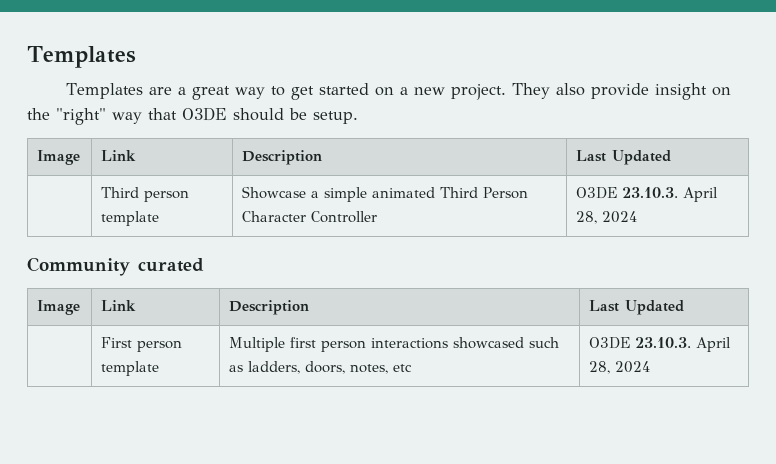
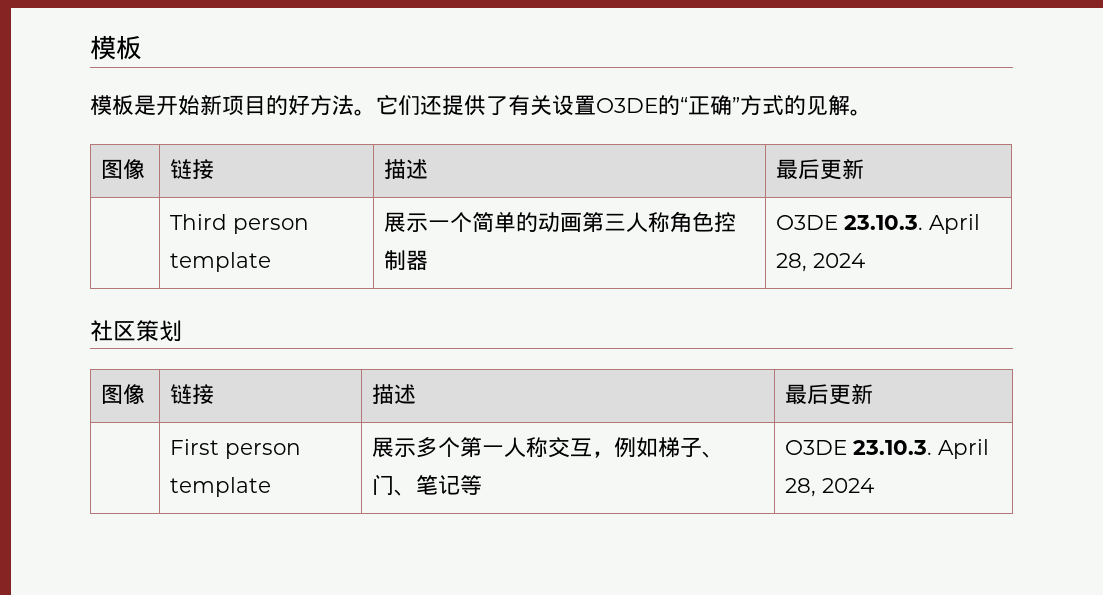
[27,46,136,68] [66,83,732,100] [27,107,358,125] [37,150,81,165] [101,150,137,161] [242,150,323,165] [576,150,672,165] [101,187,190,202] [101,211,160,226] [242,186,529,202] [242,211,378,223] Templates // Templates are a great way to get started on a new project. They also provide insight on the "right" way that O3DE should be setup. // Image | Link | Description | Last Updated // | Third person template | Showcase a simple animated Third Person Character Controller -> [90,35,142,60] [90,95,872,116] [100,159,145,179] [169,159,214,179] [383,159,428,179] [775,159,864,180] [169,214,309,234] [169,252,271,272] [383,211,736,233] [383,250,428,270] 模板 // 模板是开始新项目的好方法。它们还提供了有关设置O3DE的“正确”方式的见解。 // 图像 | 链接 | 描述 | 最后更新 // | Third person template | 展示一个简单的动画第三人称角色控制器
[27,257,204,276] [37,300,81,315] [101,300,137,311] [229,300,310,315] [589,300,685,315] [101,337,183,352] [101,361,160,376] [229,337,560,352] [229,361,413,374] Community curated // Image | Link | Description | Last Updated // | First person template | Multiple first person interactions showcased such as ladders, doors, notes, etc -> [90,320,182,342] [100,384,145,404] [169,384,214,404] [371,384,416,404] [784,384,873,405] [169,439,301,459] [169,477,271,497] [371,437,724,458] [371,474,482,496] 社区策划 // 图像 | 链接 | 描述 | 最后更新 // | First person template | 展示多个第一人称交互，例如梯子、门、笔记等

